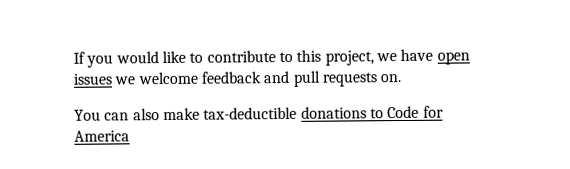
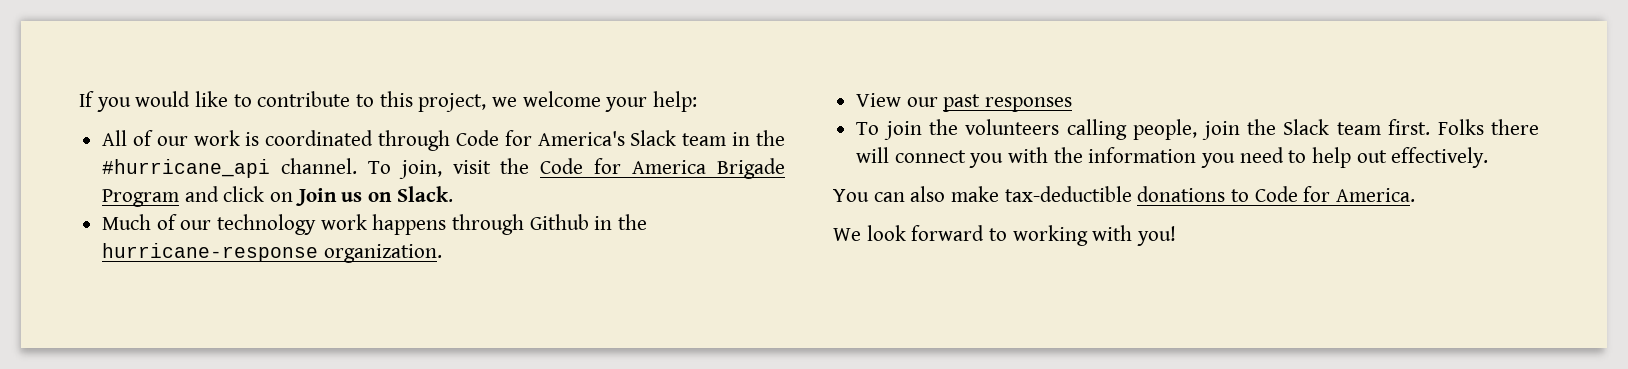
[400,48,470,65] [73,70,402,87] have open issues we welcome feedback and pull requests on. -> [522,91,698,112] [102,130,785,151] [102,158,785,179] [102,186,453,207] [102,214,648,235] [102,243,442,263] [856,93,1073,112] [856,119,1539,140] [856,147,1489,168] welcome your help: // All of our work is coordinated through Code for America's Slack team in the #hurricane_api channel. To join, visit the Code for America Brigade Program and click on Join us on Slack. // Much of our technology work happens through Github in the hurricane-response organization. // View our past responses // To join the volunteers calling people, join the Slack team first. Folks there will connect you with the information you need to help out effectively.
[74,130,130,142] America -> [1336,188,1416,202] [833,225,1177,246] America. // We look forward to working with you!

